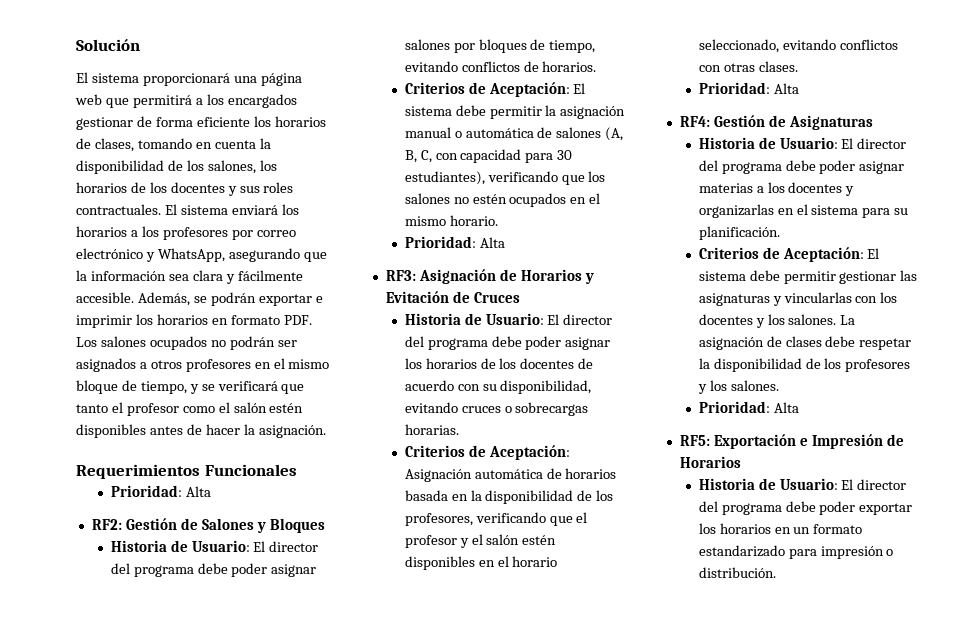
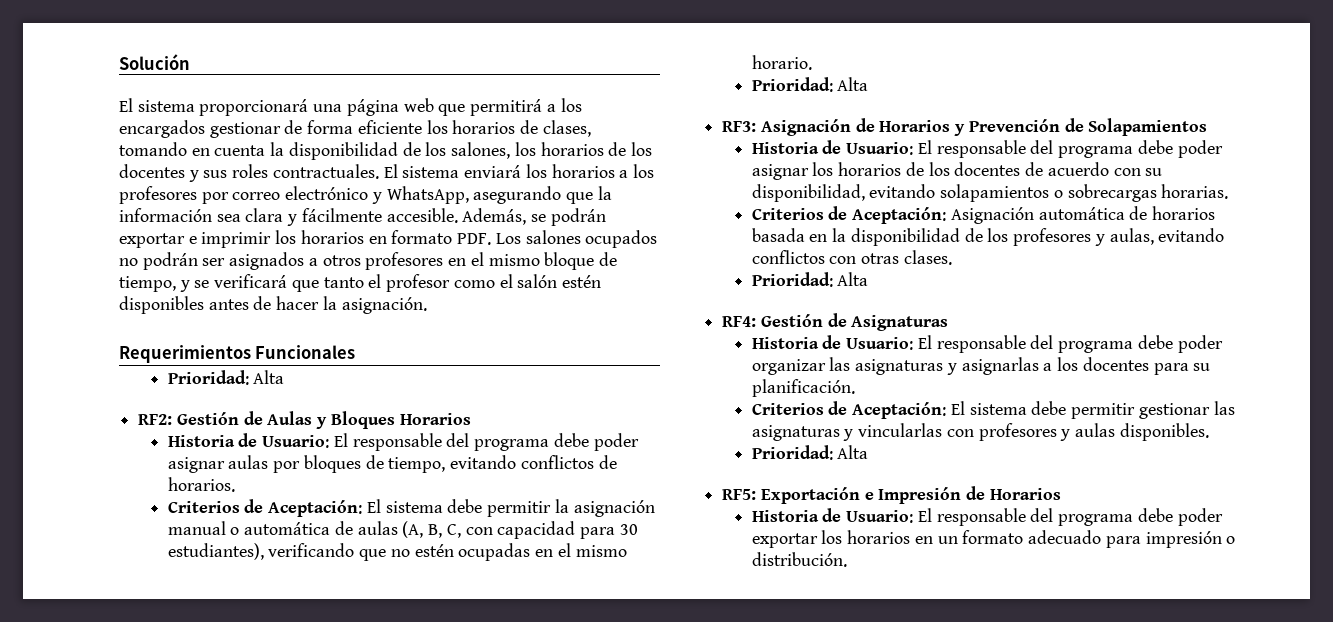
[201,518,254,530] Salones -> [267,411,313,425] Aulas
[110,540,319,552] [110,563,317,577] [404,39,450,50] // Historia de Usuario: El director del programa debe poder asignar salones -> [399,413,471,425] [167,433,639,451] [167,455,269,473] Horarios // Historia de Usuario: El responsable del programa debe poder asignar aulas
[556,127,602,138] salones -> [357,521,398,535] aulas
[588,171,606,182] [404,193,450,204] los salones -> (387, 555) none
[509,193,567,207] ocupados -> [458,543,531,561] ocupadas
[385,291,520,303] [404,313,613,325] Evitación de Cruces // Historia de Usuario: El director -> [968,118,1208,136] [751,140,1026,158] Prevención de Solapamientos // Historia de Usuario: El responsable
[461,406,501,413] cruces -> [940,184,1050,202] solapamientos
[404,512,588,526] [404,534,557,548] [404,556,558,570] [698,39,779,53] profesores, verificando que el profesor y el salón estén disponibles en el horario seleccionado, -> [1013,228,1154,246] profesores y aulas,
[857,138,907,149] [698,160,905,174] [698,182,855,196] [698,204,859,218] director del programa debe poder asignar materias a los docentes y organizarlas en el sistema -> [936,335,1223,353] [751,357,1149,375] responsable del programa debe poder organizar las asignaturas y asignarlas a los docentes
[880,292,898,303] [698,314,856,328] [698,336,912,350] [698,358,911,372] [697,380,779,394] los docentes y los salones. La asignación de clases debe respetar la disponibilidad de los profesores y los salones. -> [978,423,1209,441] profesores y aulas disponibles.
[857,479,907,490] director -> [936,508,1026,526] responsable
[698,545,785,557] estandarizado -> [1028,530,1102,544] adecuado

